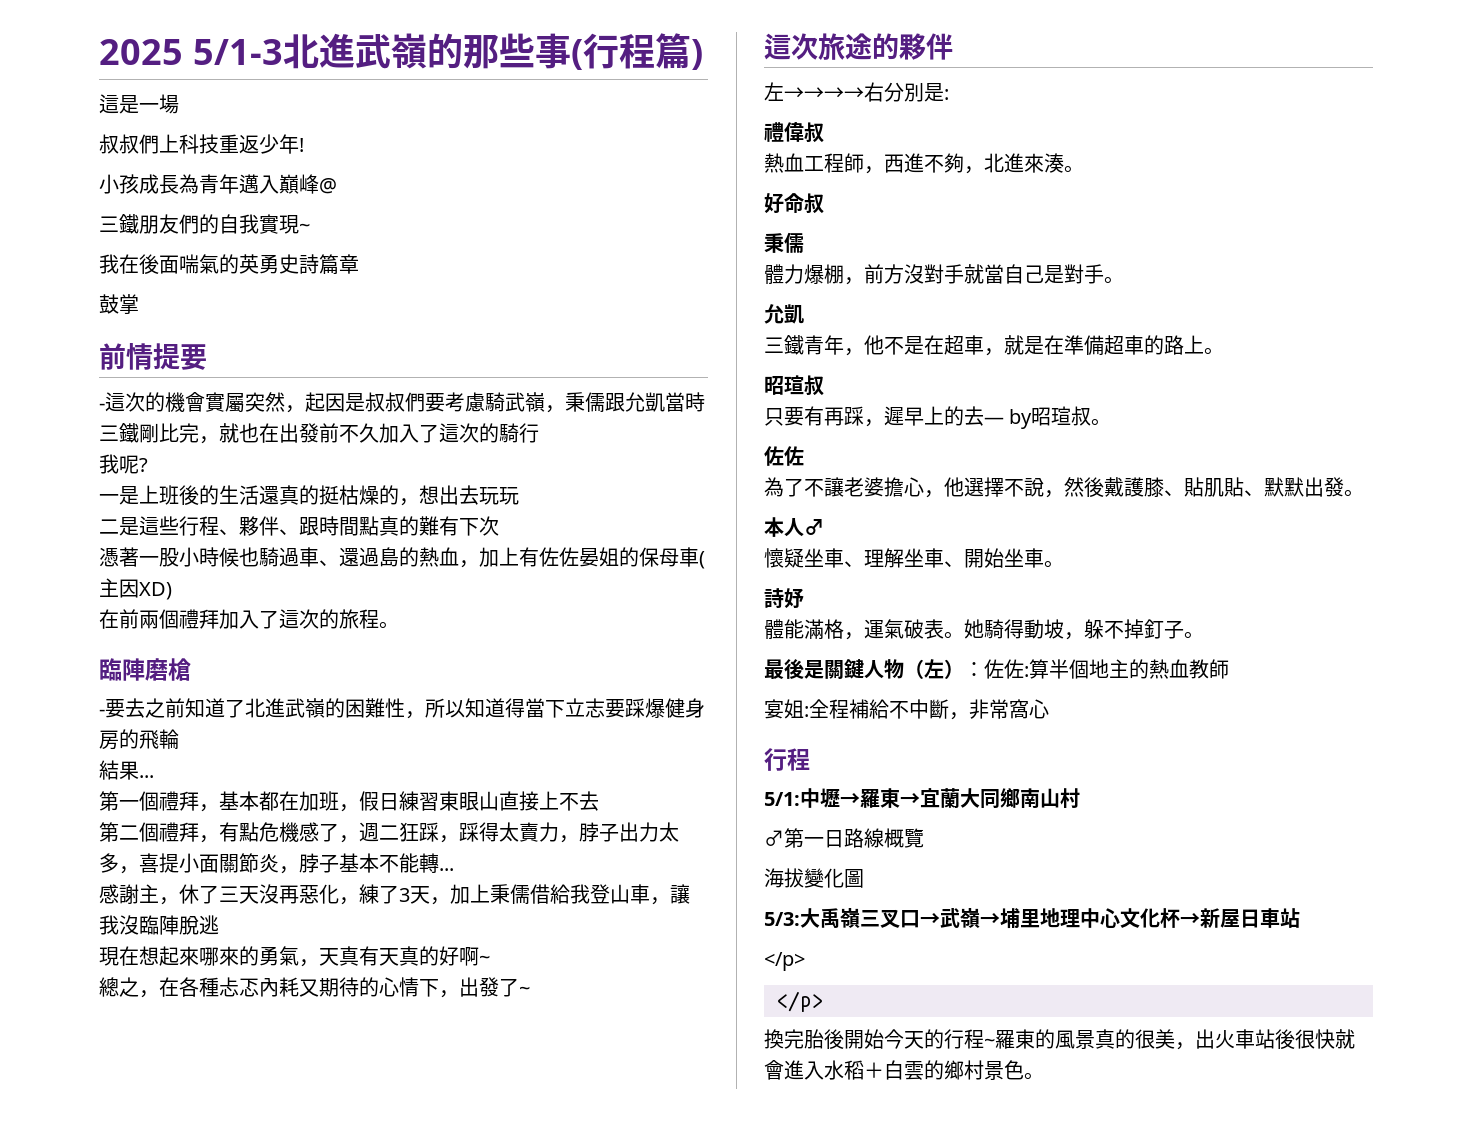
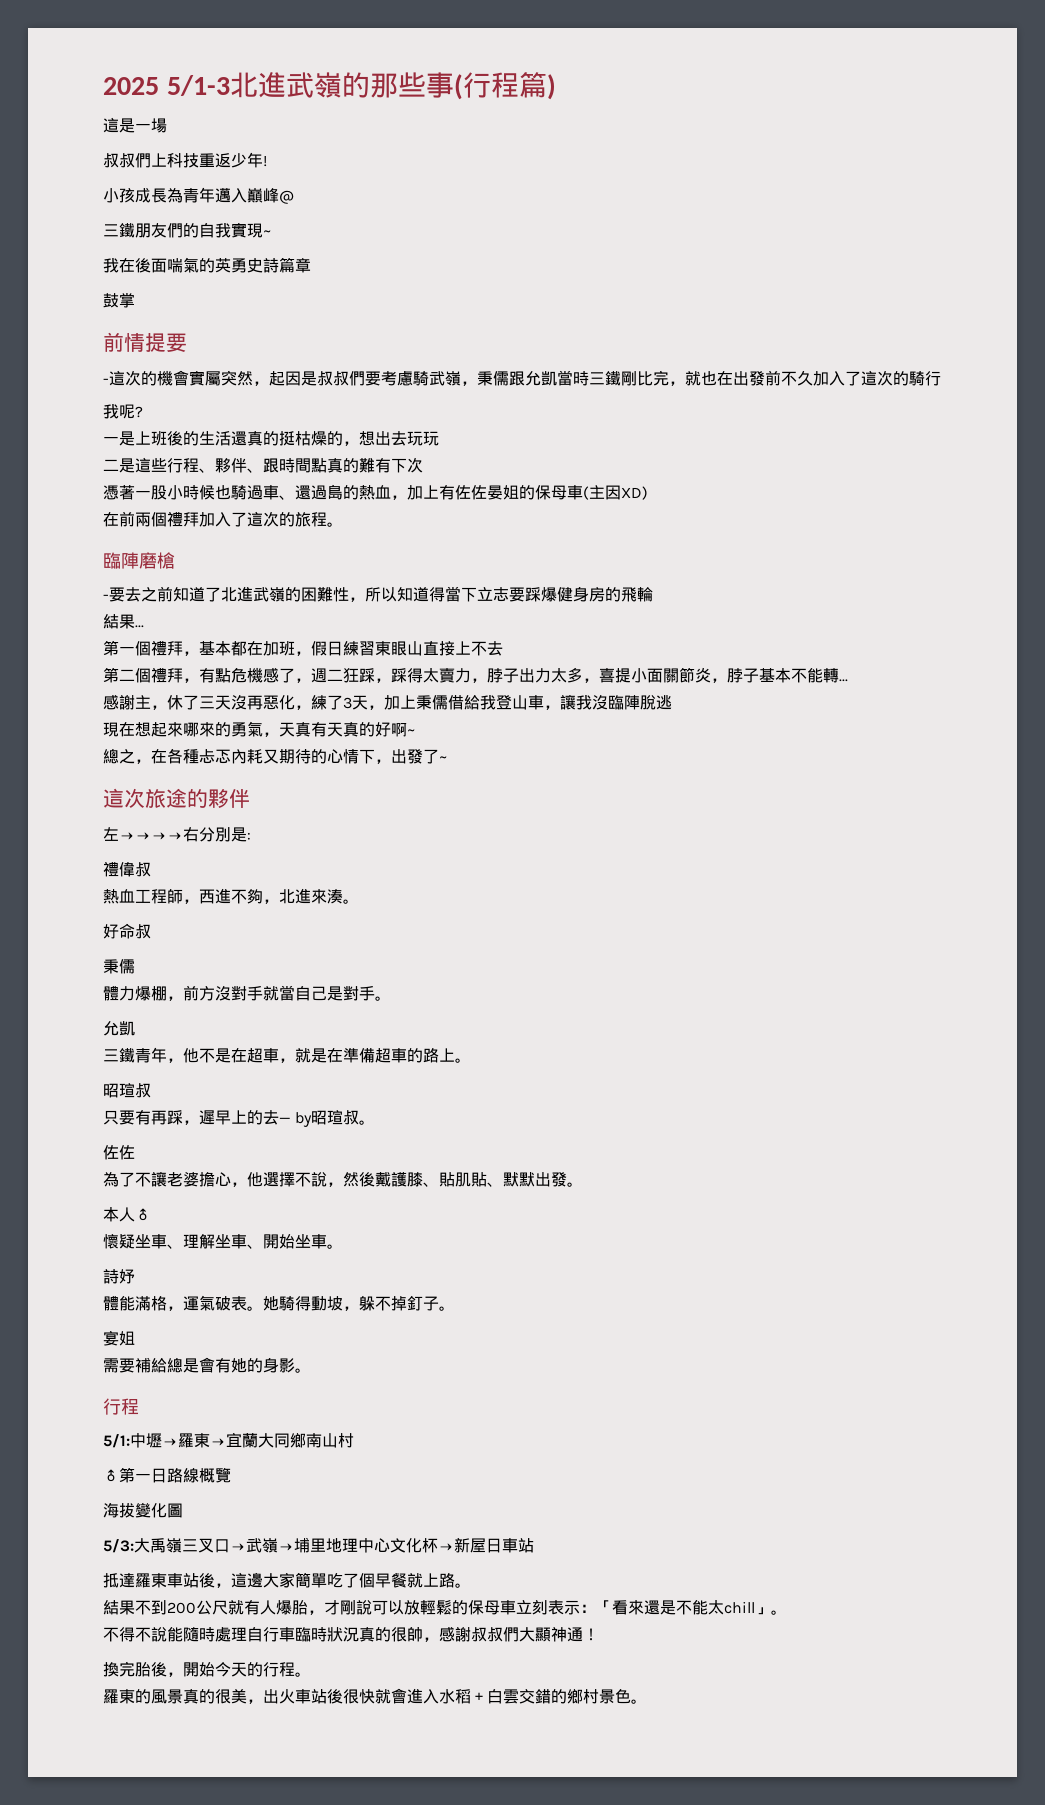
[764,659,1229,679] [764,699,1049,720] 最後是關鍵人物（左）：佐佐:算半個地主的熱血教師 // 宴姐:全程補給不中斷，非常窩心 -> [103,1330,135,1346] [103,1357,311,1373] 宴姐 // 需要補給總是會有她的身影。
[764,952,805,971] [776,991,824,1012] </p> // </p> -> [103,1572,471,1588] [103,1600,787,1615] [103,1626,599,1642] 抵達羅東車站後，這邊大家簡單吃了個早餐就上路。 // 結果不到200公尺就有人爆胎，才剛說可以放輕鬆的保母車立刻表示：「看來還是不能太chill」。 // 不得不說能隨時處理自行車臨時狀況真的很帥，感謝叔叔們大顯神通！
(844, 1039) none -> [167,1672,183,1677] ，
[984,1038,995,1047] ~ -> [295,1672,311,1677] 。 //
(924, 1070) none -> [519,1689,551,1704] 交錯

